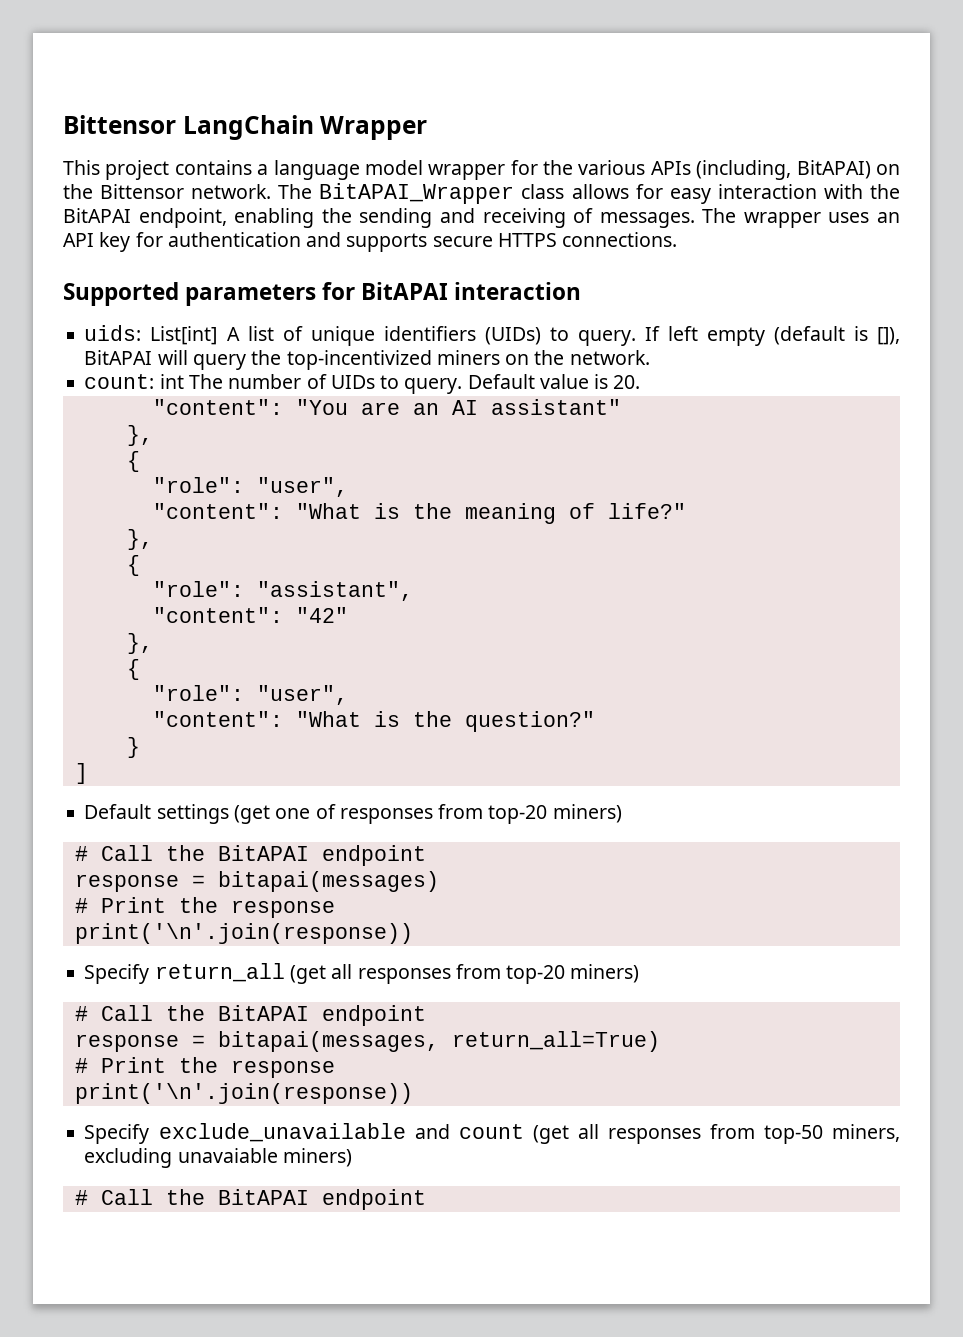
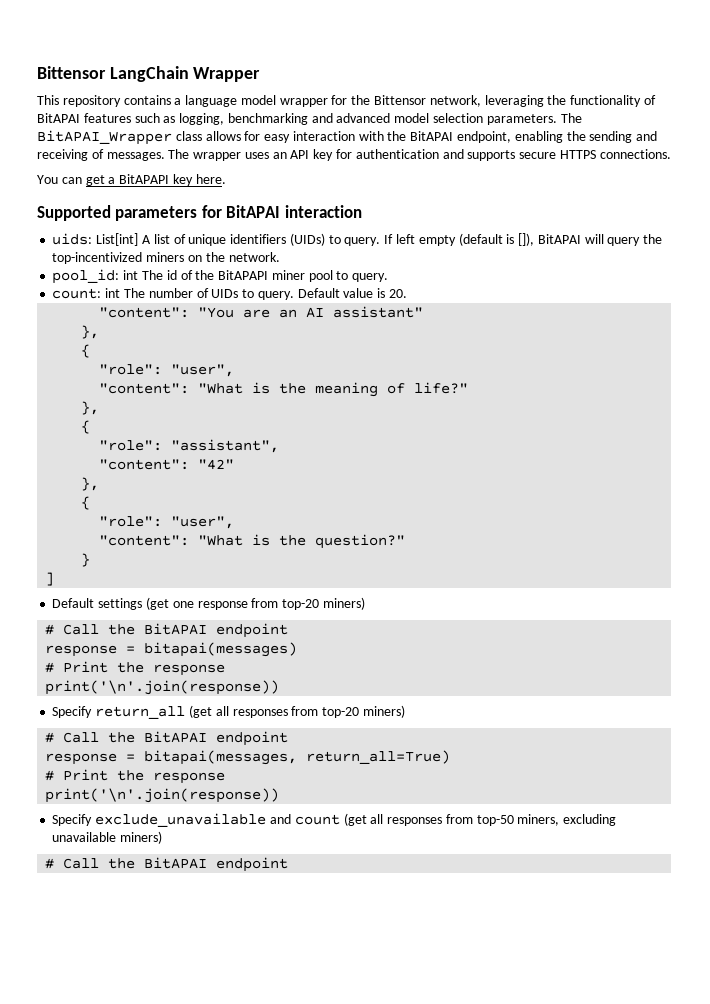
[105,160,170,180] project -> [62,95,121,107] repository
[578,160,900,180] [63,184,272,199] various APIs (including, BitAPAI) on the Bittensor network. -> [374,95,656,107] [37,113,557,125] Bittensor network, leveraging the functionality of BitAPAI features such as logging, benchmarking and advanced model selection parameters.
(678, 239) none -> [37,174,226,186] // You can get a BitAPAPI key here.
(650, 357) none -> [52,269,389,284] // pool_id: int The id of the BitAPAPI miner pool to query.
[315,804,433,824] of responses -> [197,601,248,610] response
[177,1148,278,1163] unavaiable -> [52,832,117,842] unavailable

